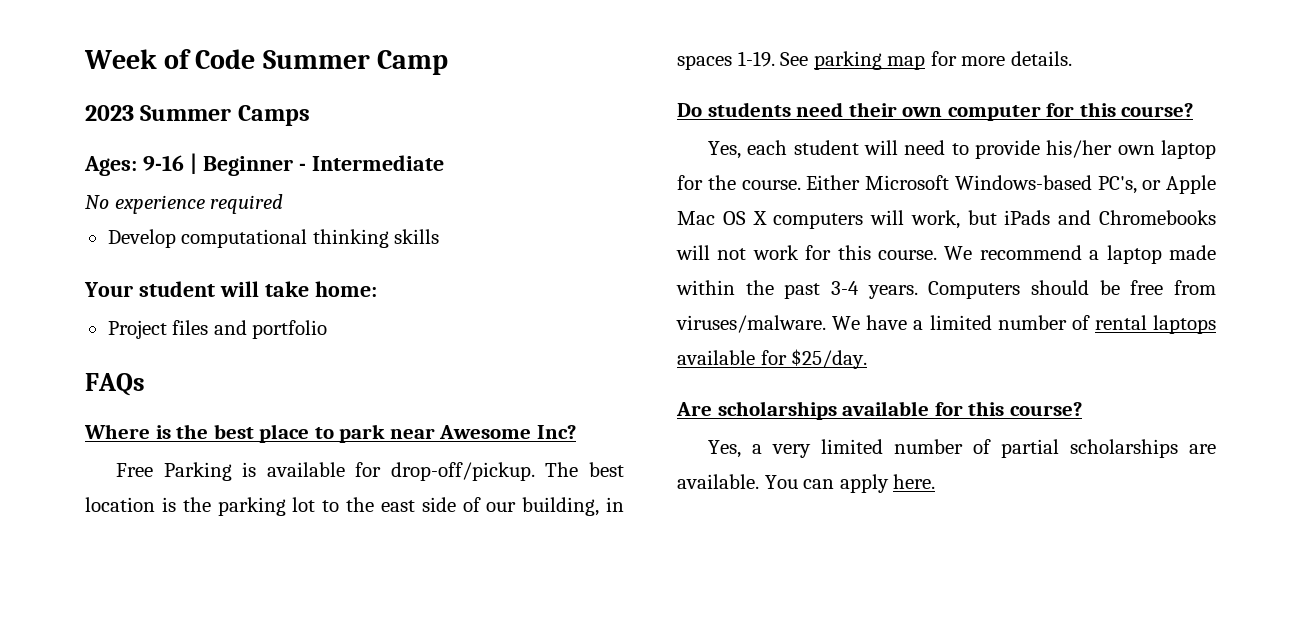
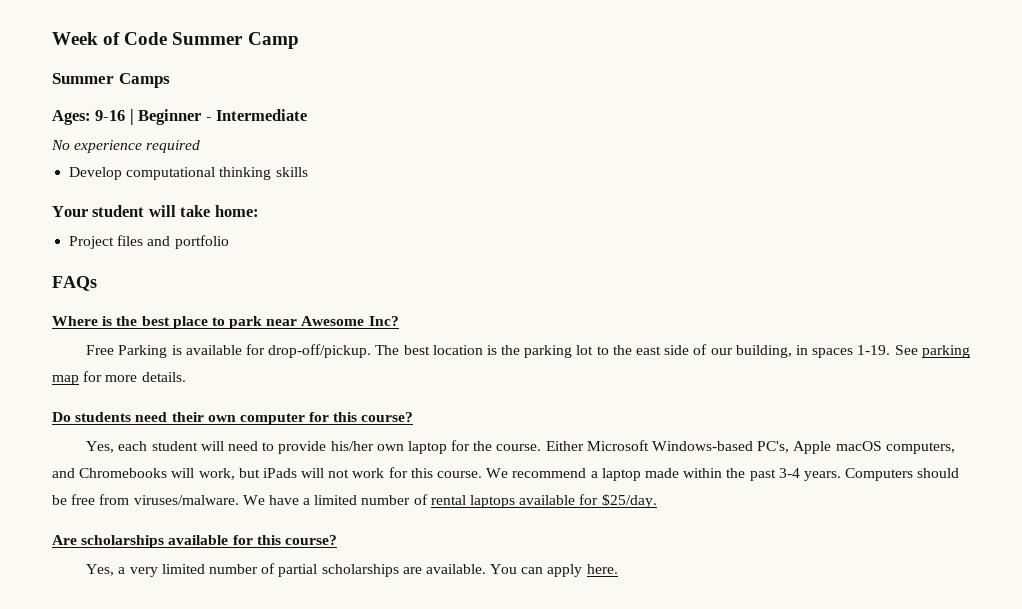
[85,105,134,121] 2023 -> (299, 40) none
[1142,175,1216,194] [677,211,864,229] or Apple Mac OS X computers -> [793,441,955,454] [52,468,168,478] Apple macOS computers, and Chromebooks
[1058,210,1216,225] and Chromebooks -> (297, 473) none

